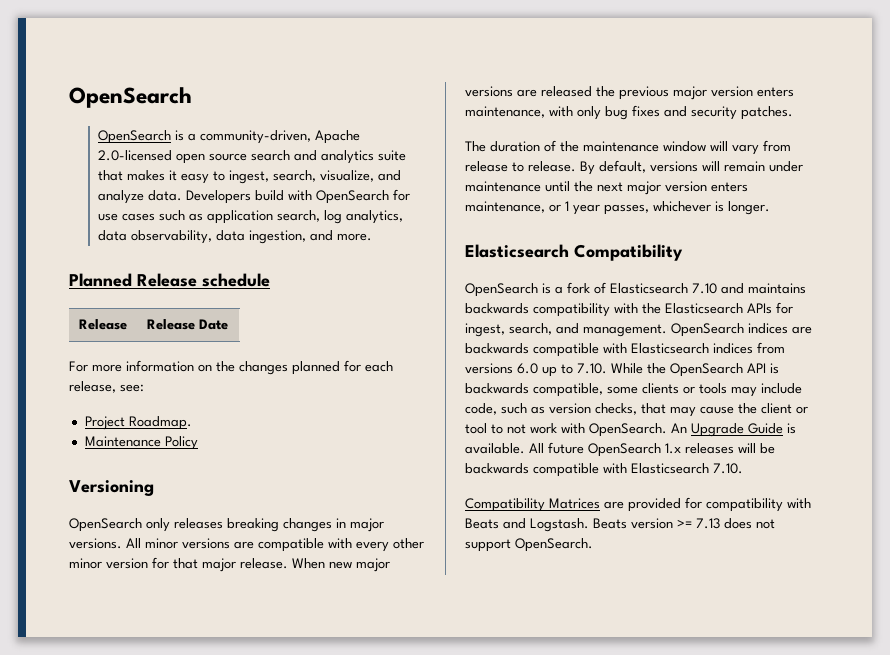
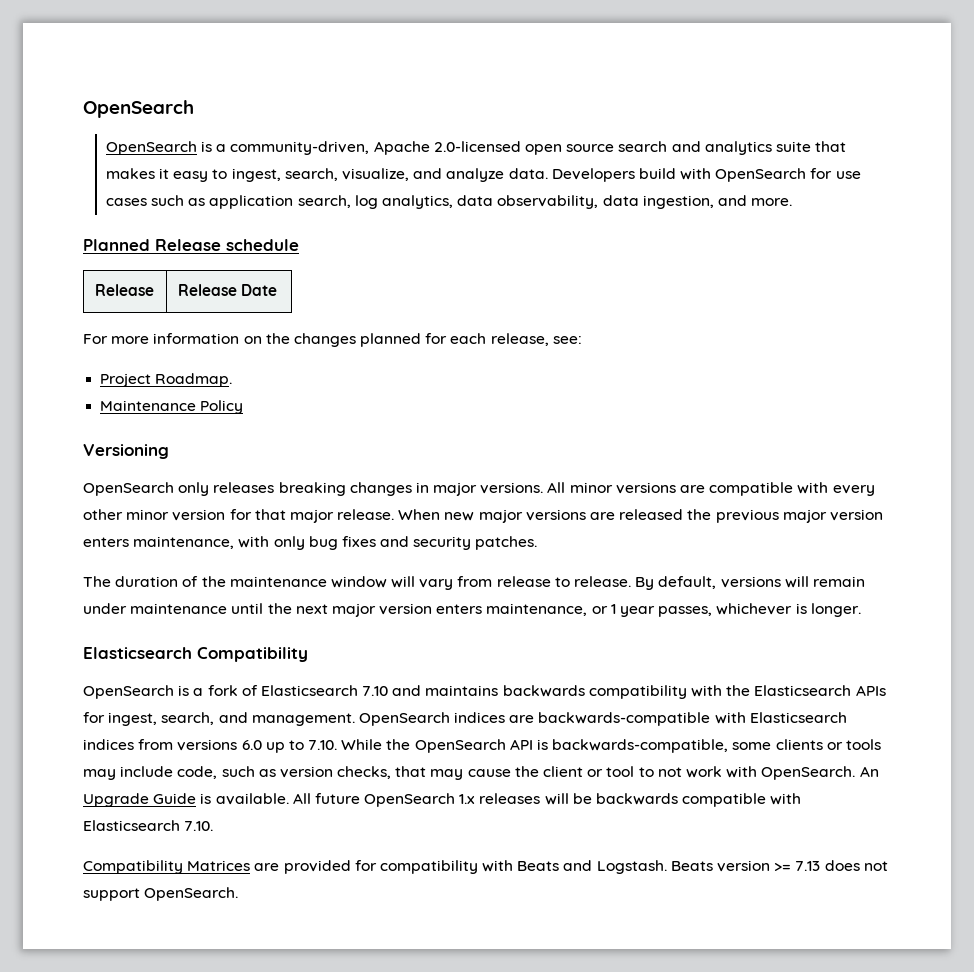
[465,343,599,357] backwards compatible -> [538,712,711,726] backwards-compatible
[465,383,603,397] backwards compatible, -> [552,739,729,753] backwards-compatible,

